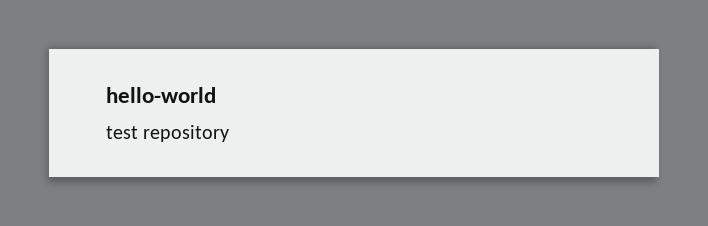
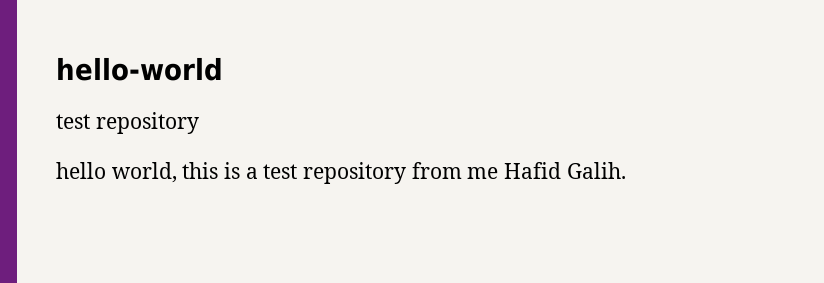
(230, 133) none -> [56,162,626,184] // hello world, this is a test repository from me Hafid Galih.

